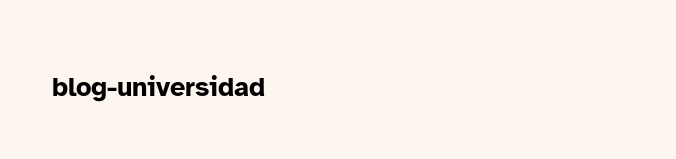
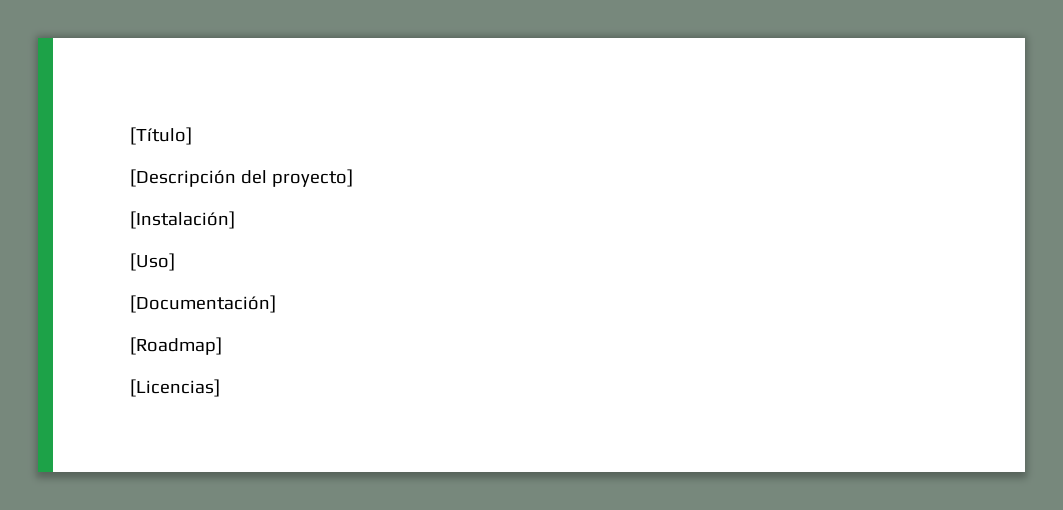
[52,75,265,102] blog-universidad -> [130,127,192,145] [130,169,353,187] [130,211,235,229] [130,253,175,271] [130,295,276,313] [130,337,222,355] [130,379,220,397] [Título] // [Descripción del proyecto] // [Instalación] // [Uso] // [Documentación] // [Roadmap] // [Licencias]

